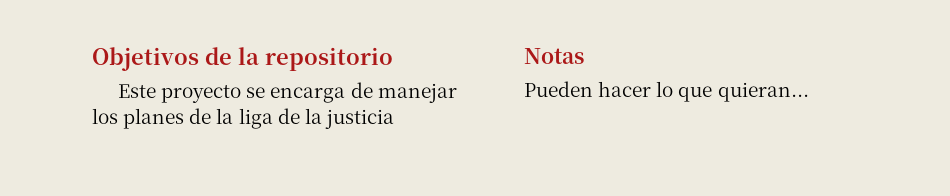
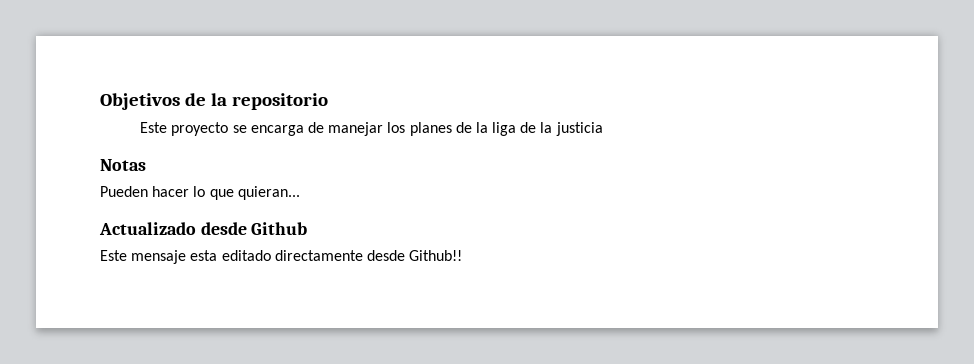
(809, 92) none -> [99,222,308,235] [100,250,463,264] // Actualizado desde Github // Este mensaje esta editado directamente desde Github!!

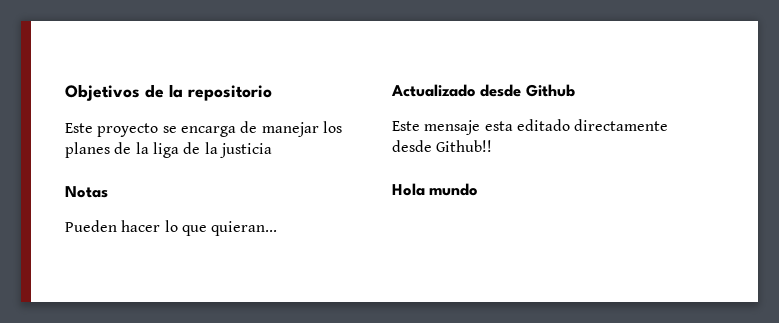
(463, 255) none -> [392,183,479,196] // Hola mundo

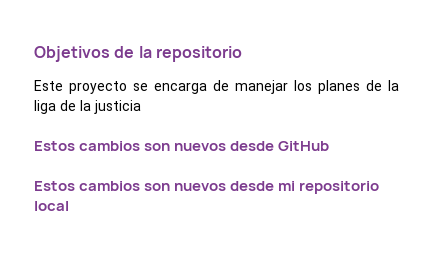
[65,186,108,198] [65,220,278,236] [391,84,575,97] [392,119,669,135] [392,140,493,152] [392,183,479,196] Notas // Pueden hacer lo que quieran... // Actualizado desde Github // Este mensaje esta editado directamente desde Github!! // Hola mundo -> [34,141,330,151] [34,181,380,194] [34,201,69,211] Estos cambios son nuevos desde GitHub // Estos cambios son nuevos desde mi repositorio local

